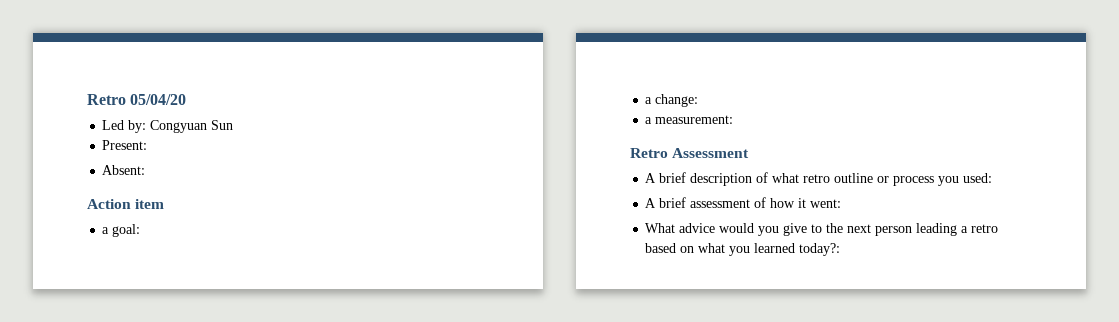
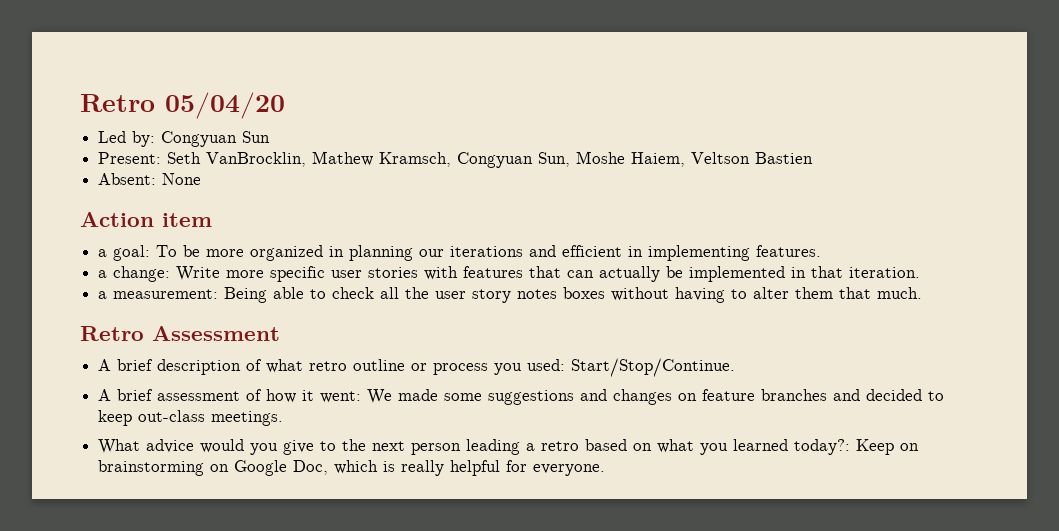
[102,165,146,175] // Absent: -> [167,151,814,168] [98,173,202,185] Seth VanBrocklin, Mathew Kramsch, Congyuan Sun, Moshe Haiem, Veltson Bastien // Absent: None
[645,94,699,107] [645,115,734,124] // a change: // a measurement: -> [156,245,822,261] [98,266,921,282] [98,287,923,303] To be more organized in planning our iterations and efficient in implementing features. // a change: Write more specific user stories with features that can actually be implemented in that iteration. // a measurement: Being able to check all the user story notes boxes without having to alter them that much.
(993, 178) none -> [571,358,736,377] Start/Stop/Continue.
(842, 203) none -> [367,389,945,405] [98,410,284,426] We made some suggestions and changes on feature branches and decided to keep out-class meetings.
(841, 249) none -> [856,439,920,455] [98,460,606,476] Keep on brainstorming on Google Doc, which is really helpful for everyone.

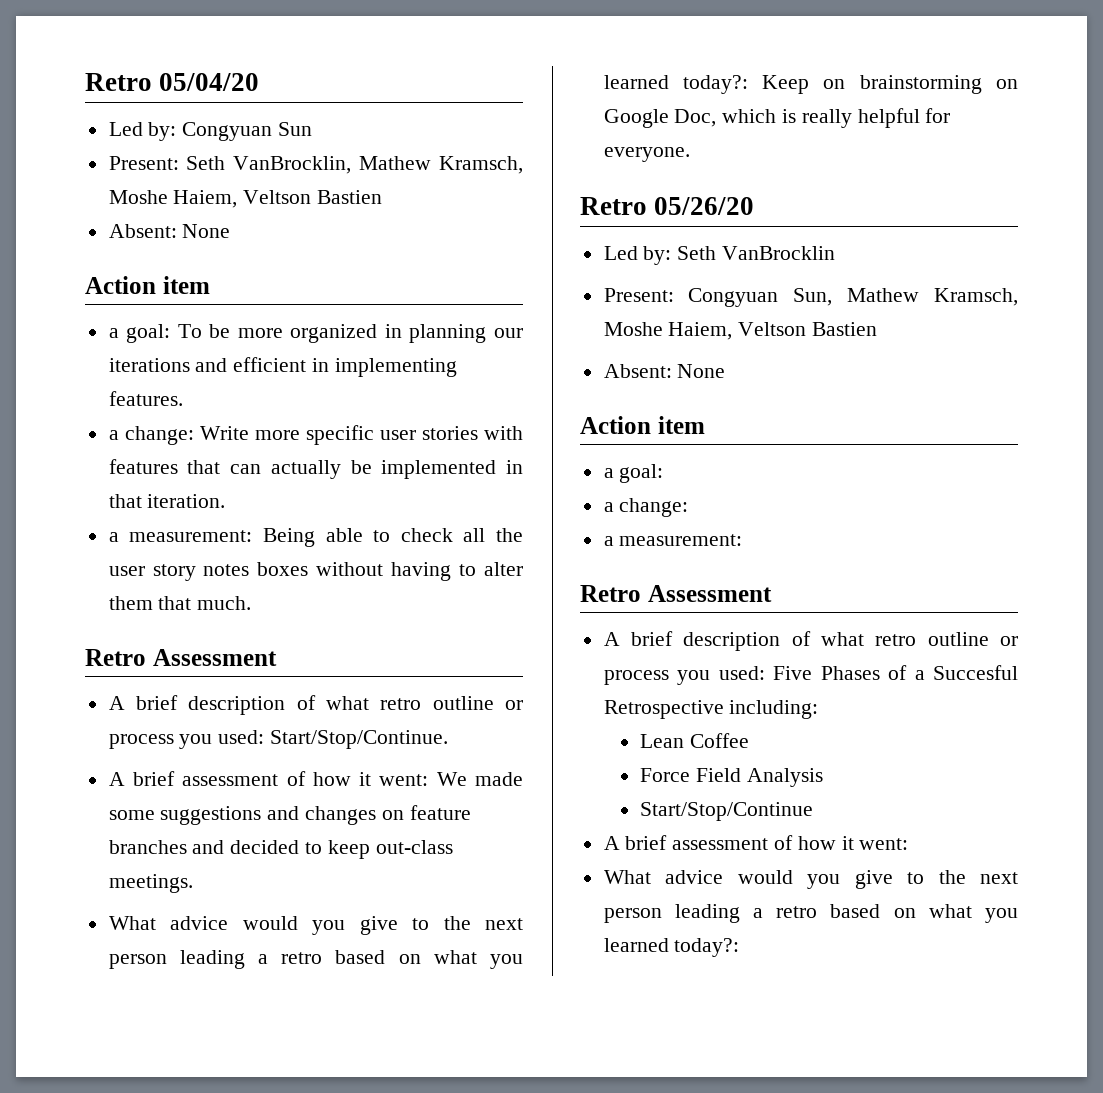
[457,152,571,168] Congyuan Sun, -> (523, 165) none
(606, 470) none -> [580,197,755,215] [603,246,836,265] [603,288,1018,307] [603,322,878,340] [603,364,726,378] [580,416,705,434] [603,464,664,483] [603,498,689,517] [603,534,743,546] [580,585,772,602] [603,631,1018,651] [603,665,1018,685] [603,700,819,719] [639,733,749,748] [639,768,823,787] [639,802,813,821] [603,835,909,850] [603,870,1019,889] [603,904,1018,923] [603,938,740,957] // Retro 05/26/20 // Led by: Seth VanBrocklin // Present: Congyuan Sun, Mathew Kramsch, Moshe Haiem, Veltson Bastien // Absent: None // Action item // a goal: // a change: // a measurement: // Retro Assessment // A brief description of what retro outline or process you used: Five Phases of a Succesful Retrospective including: // Lean Coffee // Force Field Analysis // Start/Stop/Continue // A brief assessment of how it went: // What advice would you give to the next person leading a retro based on what you learned today?:

